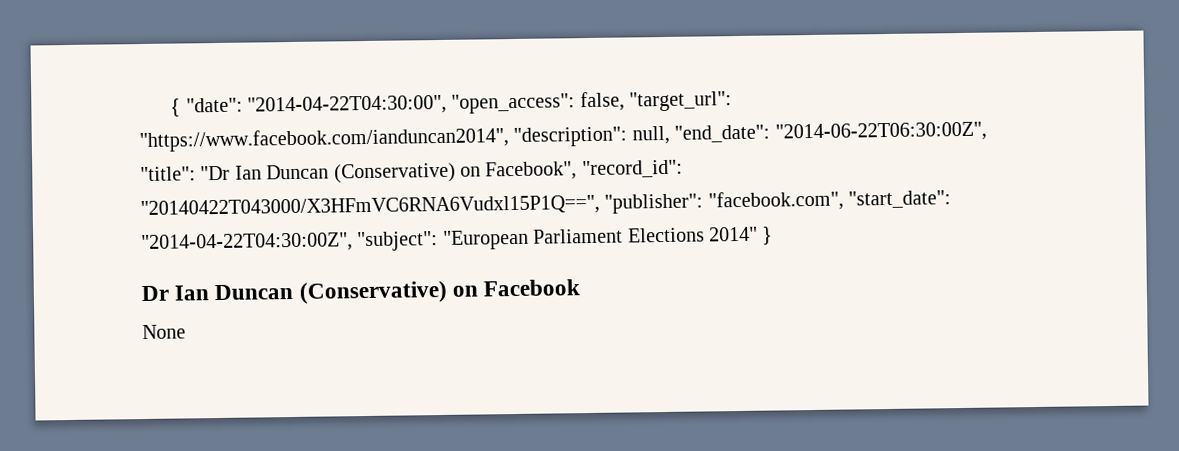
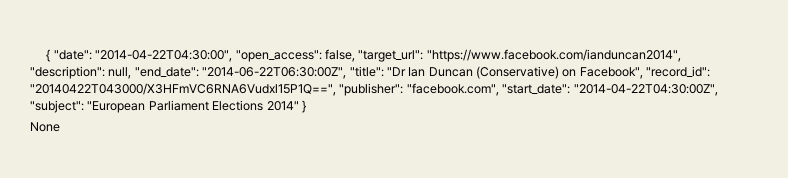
[141,279,581,304] // Dr Ian Duncan (Conservative) on Facebook -> (306, 106) none

